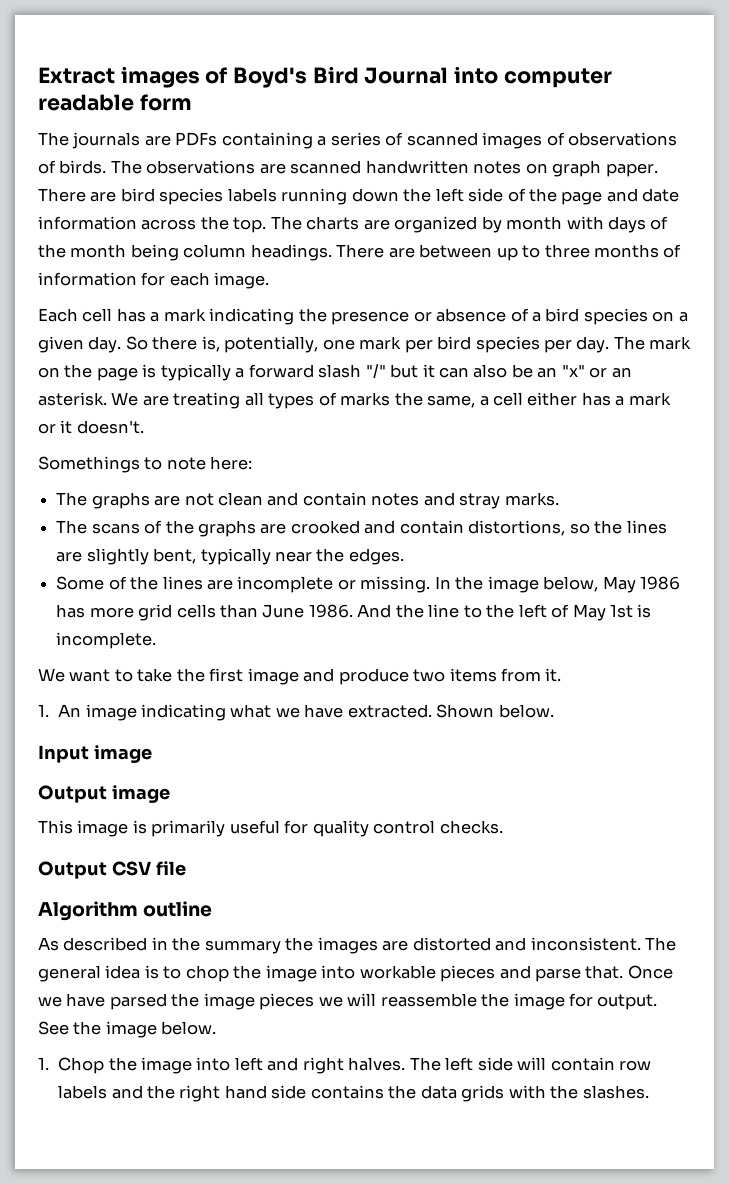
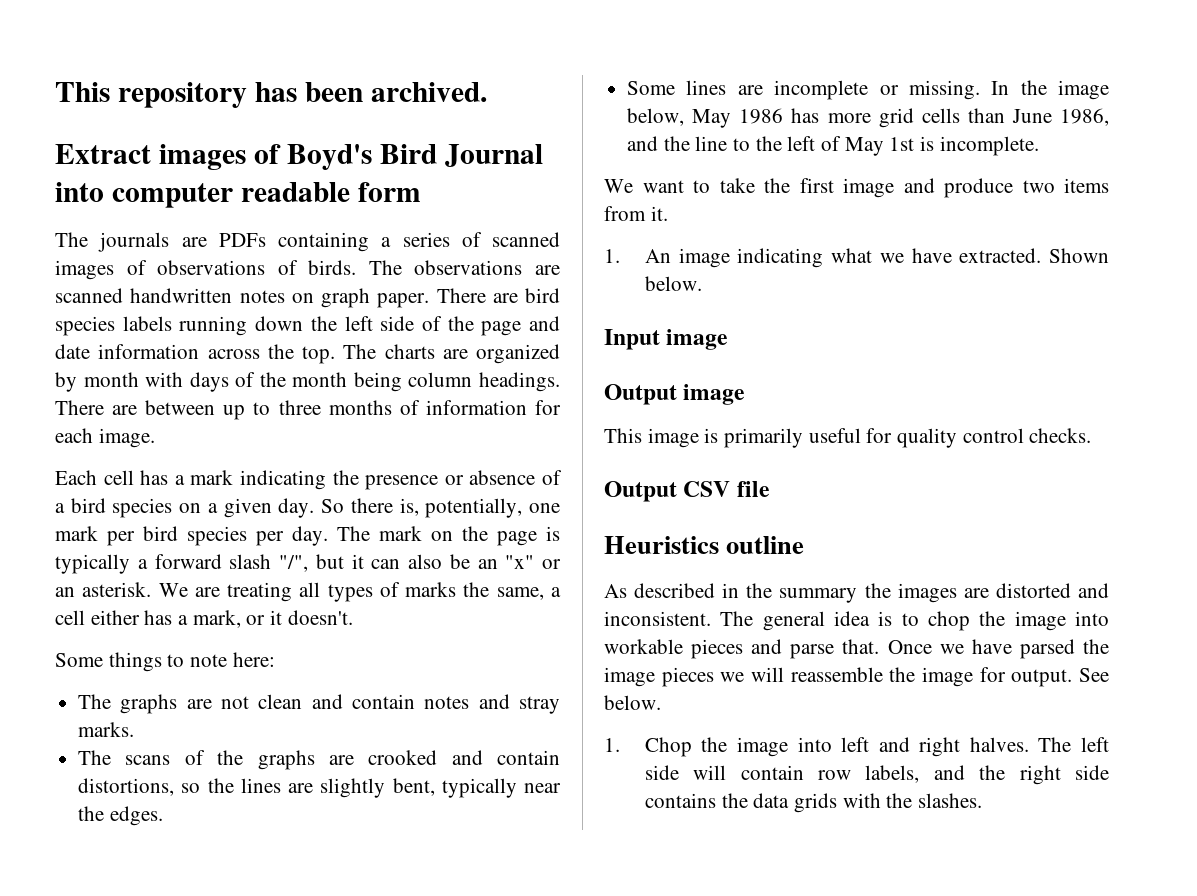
(38, 75) none -> [55,82,487,108] This repository has been archived. //
[365,364,386,378] "/" -> [279,555,308,572] "/",
[628,392,671,406] mark -> [192,610,241,628] mark,
[38,456,140,473] Somethings -> [55,652,162,672] Some things
[108,576,159,590] of the -> (676, 88) none
[308,604,392,618] 1986. And -> [1060,108,1109,126] [627,136,659,151] 1986, and
[38,901,138,921] Algorithm -> [604,536,719,554] Heuristics
[73,1021,157,1038] the image -> (1109, 675) none
[58,1085,108,1099] labels -> [865,765,920,783] labels,
[224,1085,267,1099] hand -> (1061, 775) none

